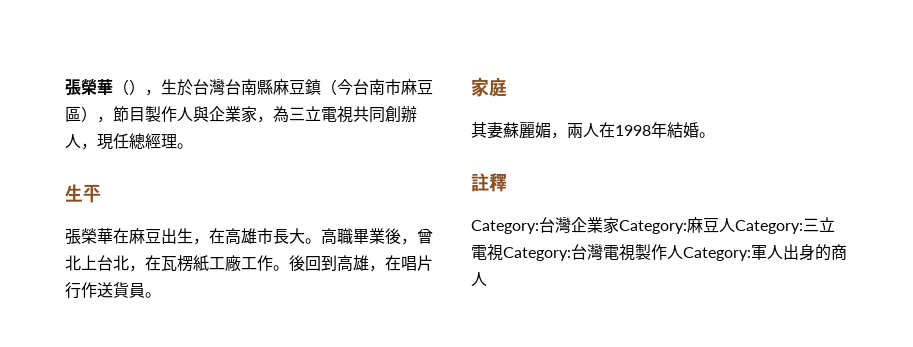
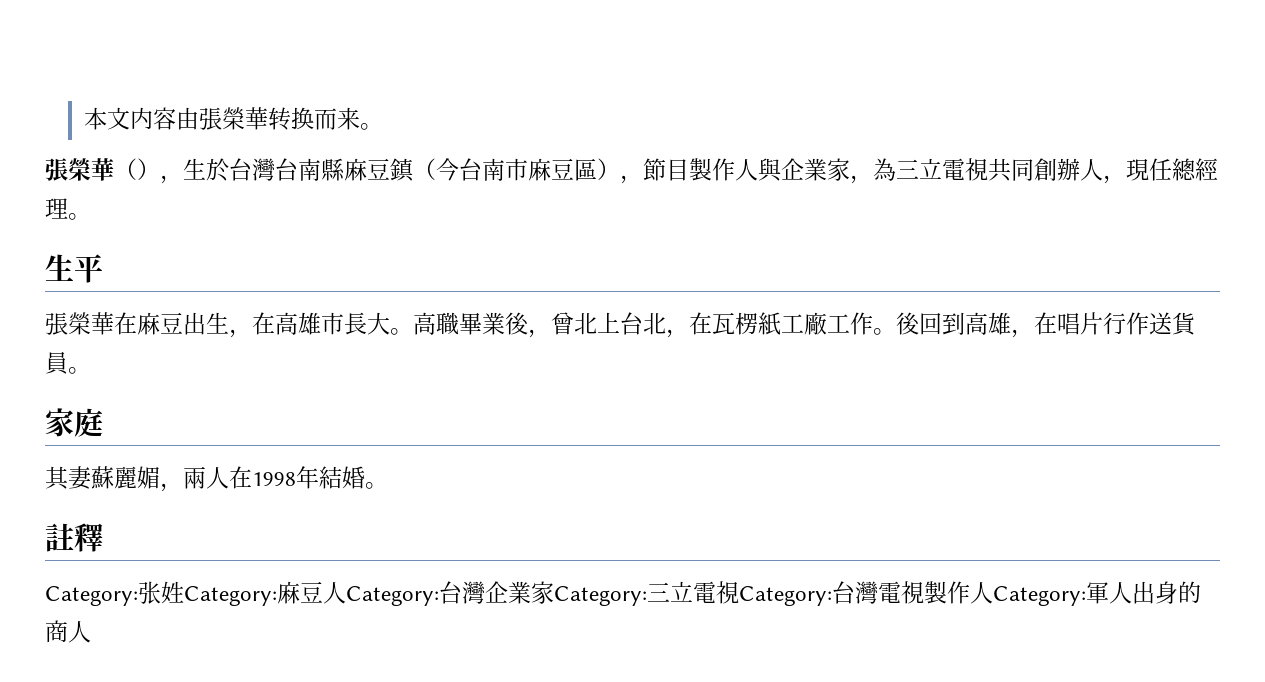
(65, 87) none -> [84,107,384,131] 本文内容由張榮華转换而来。 //
(539, 227) none -> [138,581,439,606] 张姓Category:麻豆人Category:
[687,217,803,234] 麻豆人Category: -> (647, 596) none

